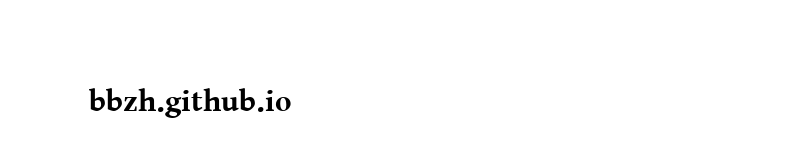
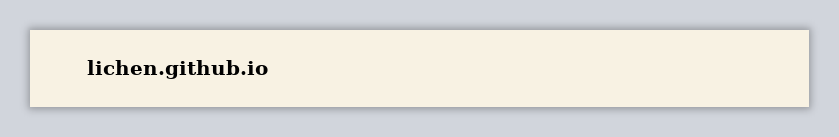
[89,88,292,118] bbzh.github.io -> [87,60,268,79] lichen.github.io

